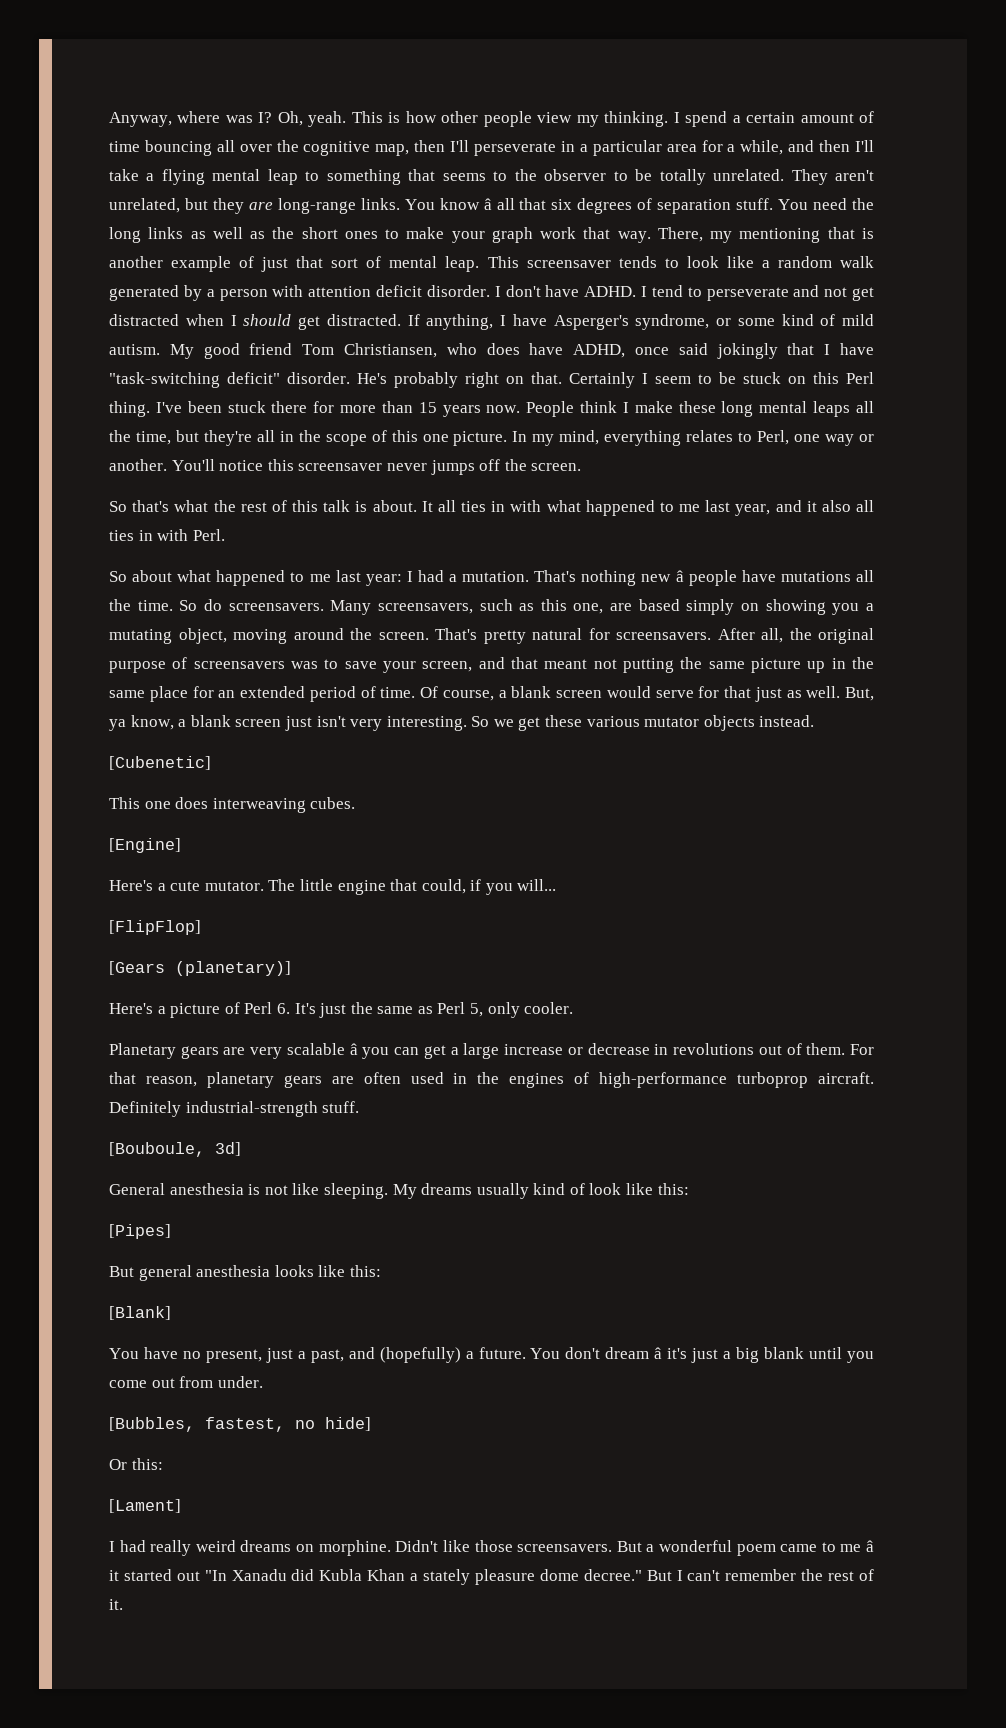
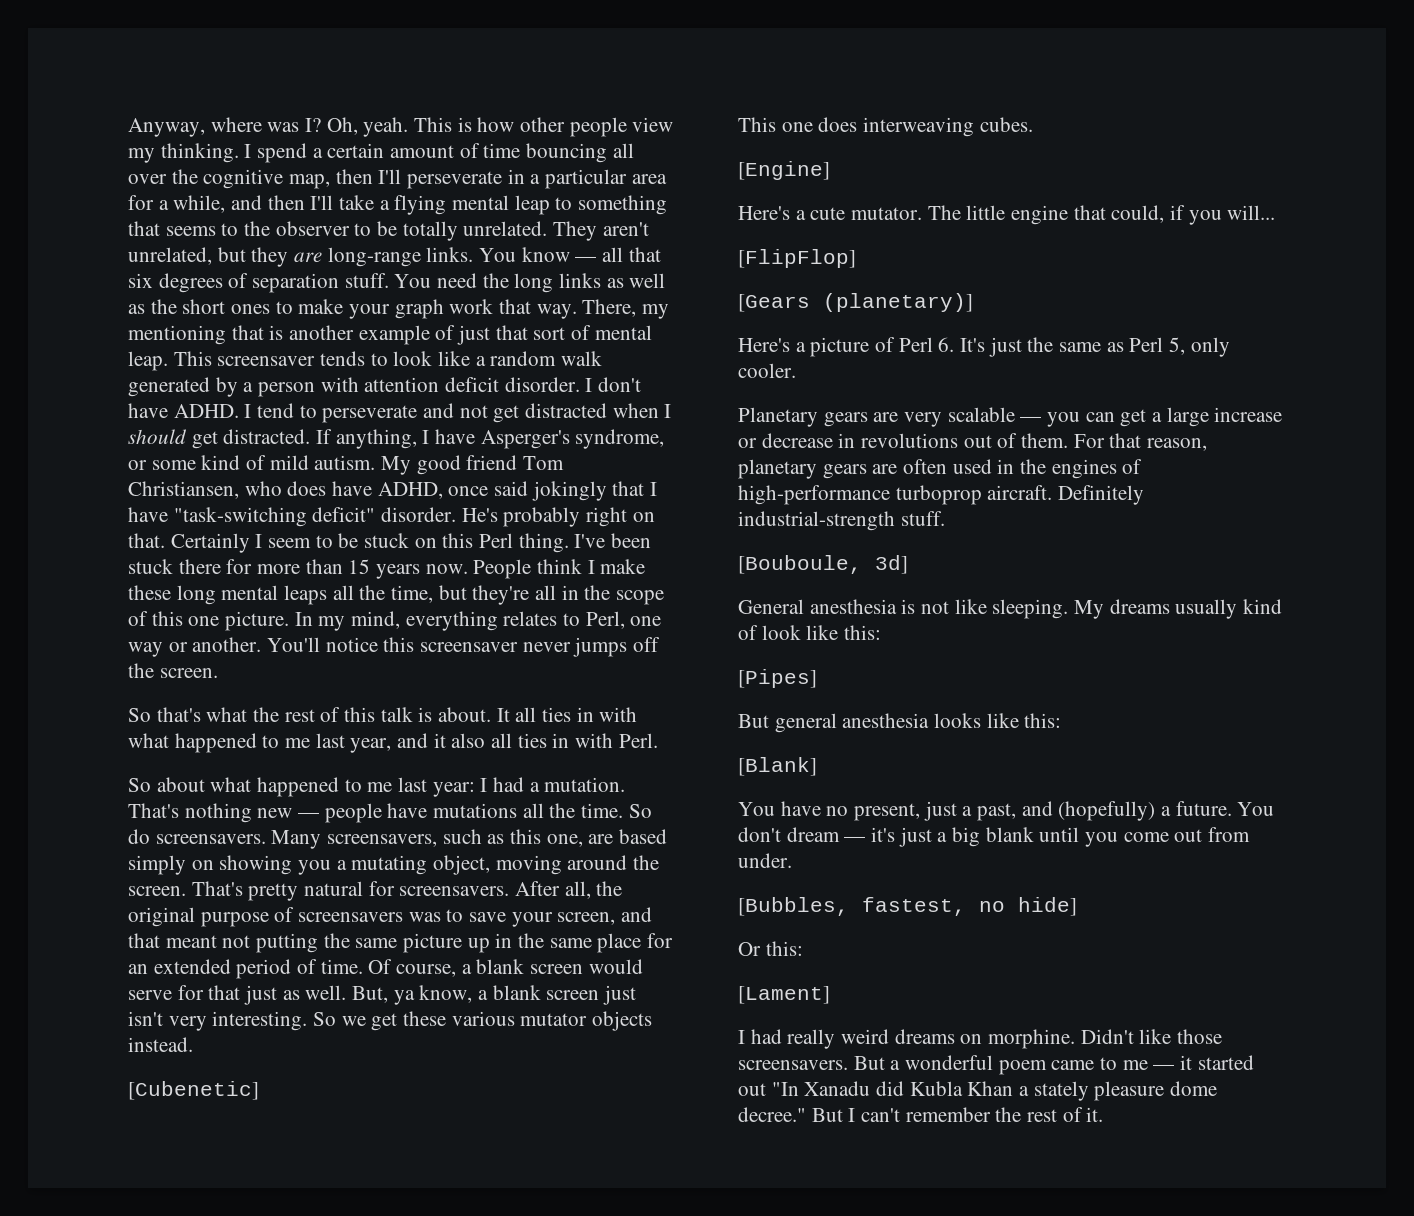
[483,198,492,210] â -> [575,256,597,262] —
[675,570,684,582] â -> [298,812,320,818] —
[349,1043,358,1055] â -> [1020,416,1042,422] —
[654,1347,663,1359] â -> [844,836,866,842] —
[865,1540,874,1552] â -> [1153,1064,1175,1070] —

